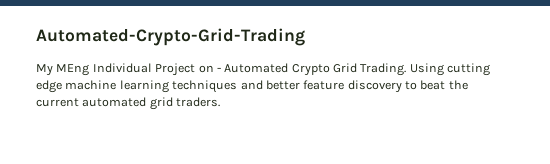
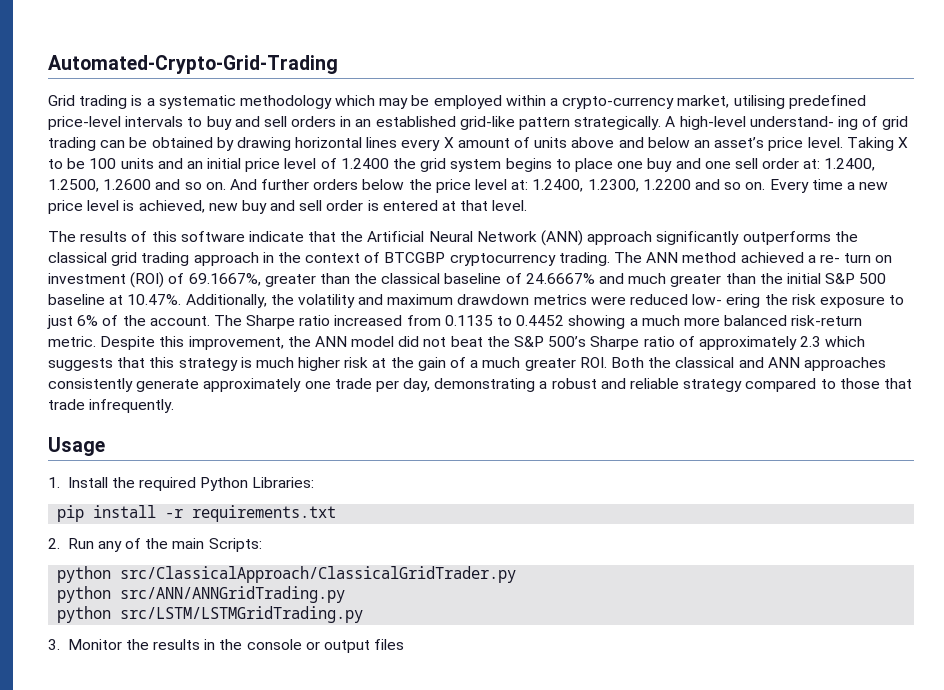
[36,63,491,76] [36,80,468,93] [36,97,221,110] My MEng Individual Project on - Automated Crypto Grid Trading. Using cutting edge machine learning techniques and better feature discovery to beat the current automated grid traders. -> [48,95,866,109] [48,116,909,130] [48,137,908,151] [48,158,876,172] [48,179,889,193] [48,200,528,214] [48,230,858,246] [48,252,893,266] [48,272,887,288] [48,294,905,308] [47,315,863,329] [48,336,866,350] [48,357,886,371] [48,378,912,392] [48,399,175,413] [48,437,105,456] [48,477,315,491] [57,505,337,522] [48,538,262,552] [57,566,517,583] [57,586,346,603] [57,606,364,623] [48,639,405,653] Grid trading is a systematic methodology which may be employed within a crypto-currency market, utilising predefined price-level intervals to buy and sell orders in an established grid-like pattern strategically. A high-level understand- ing of grid trading can be obtained by drawing horizontal lines every X amount of units above and below an asset’s price level. Taking X to be 100 units and an initial price level of 1.2400 the grid system begins to place one buy and one sell order at: 1.2400, 1.2500, 1.2600 and so on. And further orders below the price level at: 1.2400, 1.2300, 1.2200 and so on. Every time a new price level is achieved, new buy and sell order is entered at that level. // The results of this software indicate that the Artificial Neural Network (ANN) approach significantly outperforms the classical grid trading approach in the context of BTCGBP cryptocurrency trading. The ANN method achieved a re- turn on investment (ROI) of 69.1667%, greater than the classical baseline of 24.6667% and much greater than the initial S&P 500 baseline at 10.47%. Additionally, the volatility and maximum drawdown metrics were reduced low- ering the risk exposure to just 6% of the account. The Sharpe ratio increased from 0.1135 to 0.4452 showing a much more balanced risk-return metric. Despite this improvement, the ANN model did not beat the S&P 500’s Sharpe ratio of approximately 2.3 which suggests that this strategy is much higher risk at the gain of a much greater ROI. Both the classical and ANN approaches consistently generate approximately one trade per day, demonstrating a robust and reliable strategy compared to those that trade infrequently. // Usage // 1. Install the required Python Libraries: // pip install -r requirements.txt // 2. Run any of the main Scripts: // python src/ClassicalApproach/ClassicalGridTrader.py // python src/ANN/ANNGridTrading.py // python src/LSTM/LSTMGridTrading.py // 3. Monitor the results in the console or output files

